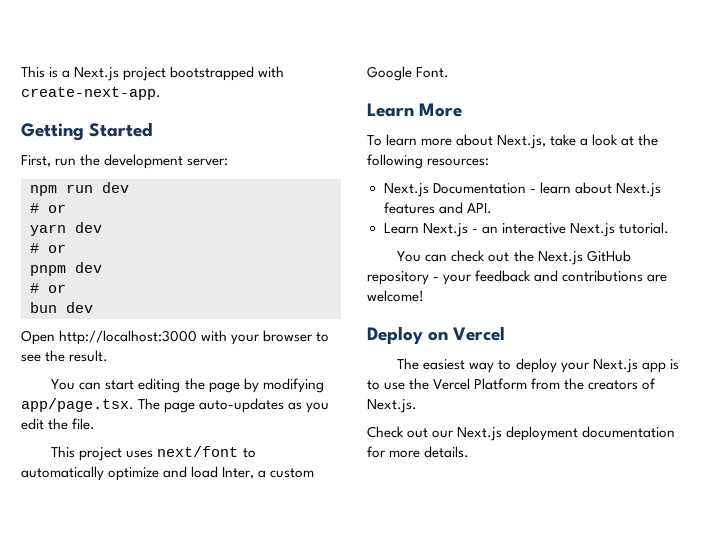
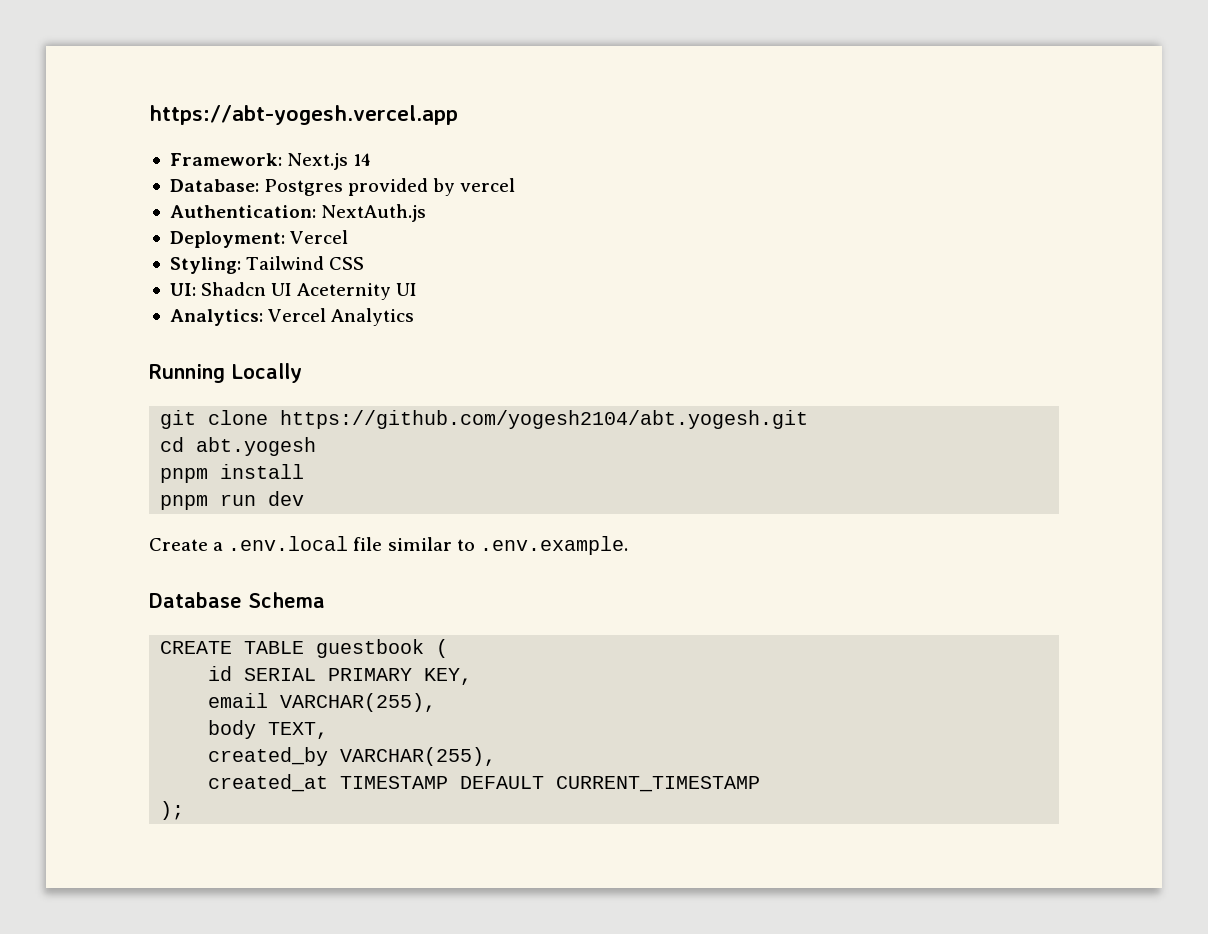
[21,66,285,81] [21,87,161,100] [21,122,154,141] [21,154,229,169] [30,182,129,196] [30,203,66,213] [30,222,102,236] [30,243,66,253] [30,262,102,276] [30,283,66,293] [30,302,93,313] [21,330,330,345] [21,350,109,362] [51,378,324,393] [21,398,330,413] [21,418,96,430] [51,446,256,461] [21,466,315,481] [367,66,450,81] [367,103,463,117] [367,134,659,149] [367,154,490,169] [383,182,661,197] [383,202,492,214] [383,222,669,237] [397,250,631,265] [367,270,668,285] [367,290,424,302] [367,326,506,344] [397,358,679,373] [367,378,657,390] [367,399,417,413] [367,426,676,441] [367,446,470,458] This is a Next.js project bootstrapped with create-next-app. // Getting Started // First, run the development server: // npm run dev // # or // yarn dev // # or // pnpm dev // # or // bun dev // Open http://localhost:3000 with your browser to see the result. // You can start editing the page by modifying app/page.tsx. The page auto-updates as you edit the file. // This project uses next/font to automatically optimize and load Inter, a custom Google Font. // Learn More // To learn more about Next.js, take a look at the following resources: // Next.js Documentation - learn about Next.js features and API. // Learn Next.js - an interactive Next.js tutorial. // You can check out the Next.js GitHub repository - your feedback and contributions are welcome! // Deploy on Vercel // The easiest way to deploy your Next.js app is to use the Vercel Platform from the creators of Next.js. // Check out our Next.js deployment documentation for more details. -> [149,105,458,125] [169,153,372,170] [169,178,516,196] [169,204,427,222] [169,230,349,248] [169,256,365,274] [169,282,418,300] [169,308,415,326] [149,363,302,383] [160,410,809,429] [160,437,317,456] [160,464,305,483] [160,491,305,510] [149,536,628,555] [149,592,325,608] [160,639,449,658] [208,666,473,685] [208,693,437,712] [208,720,329,739] [208,747,497,766] [208,774,761,792] [160,801,185,820] https://abt-yogesh.vercel.app // Framework: Next.js 14 // Database: Postgres provided by vercel // Authentication: NextAuth.js // Deployment: Vercel // Styling: Tailwind CSS // UI: Shadcn UI Aceternity UI // Analytics: Vercel Analytics // Running Locally // git clone https://github.com/yogesh2104/abt.yogesh.git // cd abt.yogesh // pnpm install // pnpm run dev // Create a .env.local file similar to .env.example. // Database Schema // CREATE TABLE guestbook ( // id SERIAL PRIMARY KEY, // email VARCHAR(255), // body TEXT, // created_by VARCHAR(255), // created_at TIMESTAMP DEFAULT CURRENT_TIMESTAMP // );

